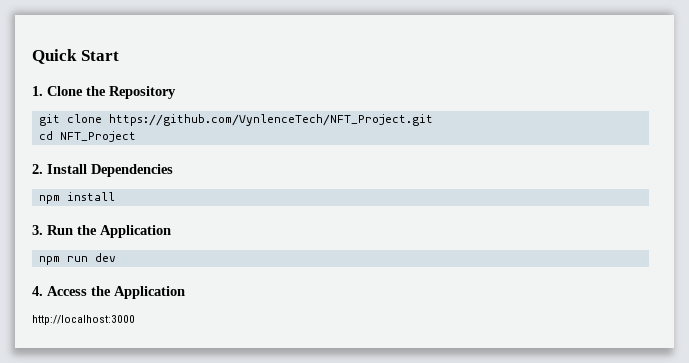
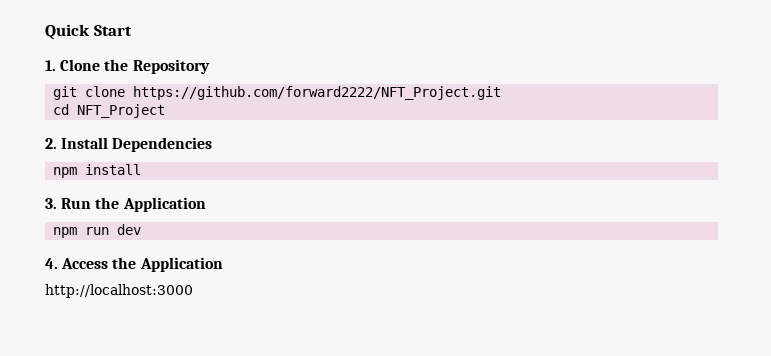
[108,114,433,126] https://github.com/VynlenceTech/NFT_Project.git -> [133,86,502,100] https://github.com/forward2222/NFT_Project.git

